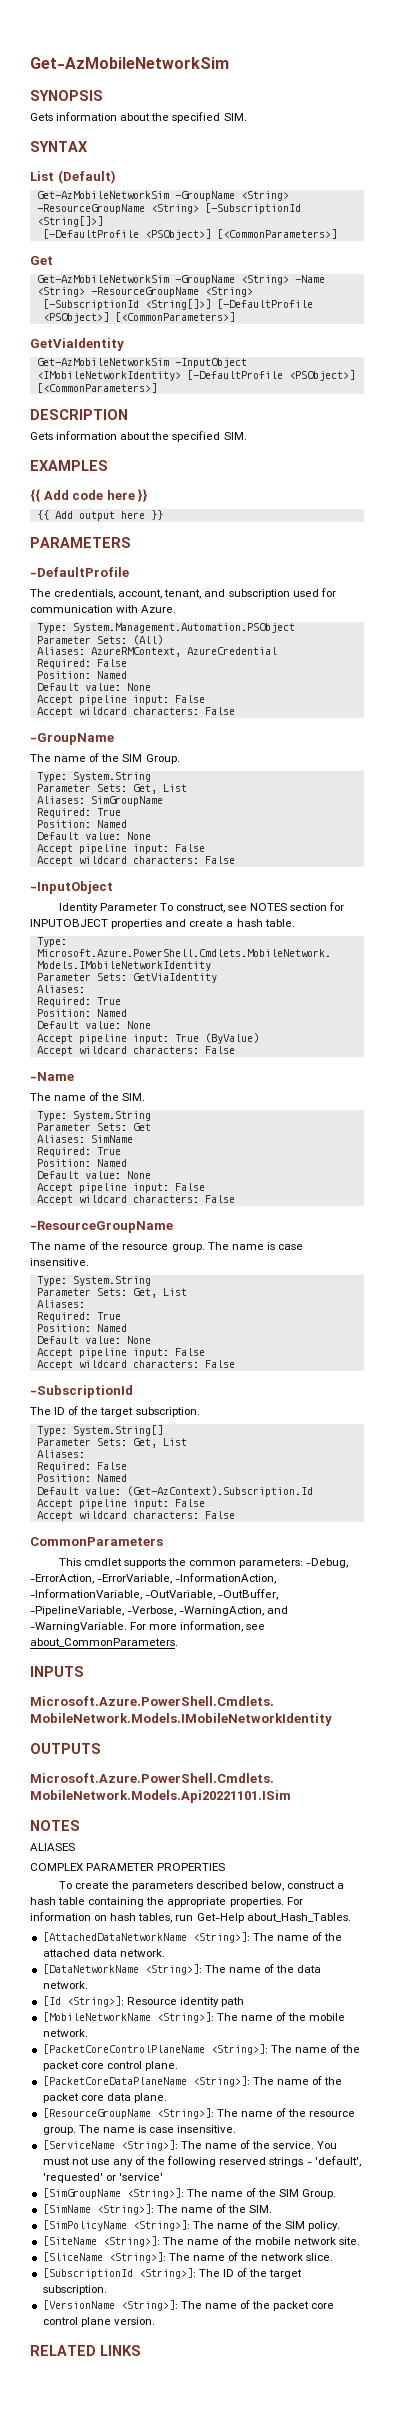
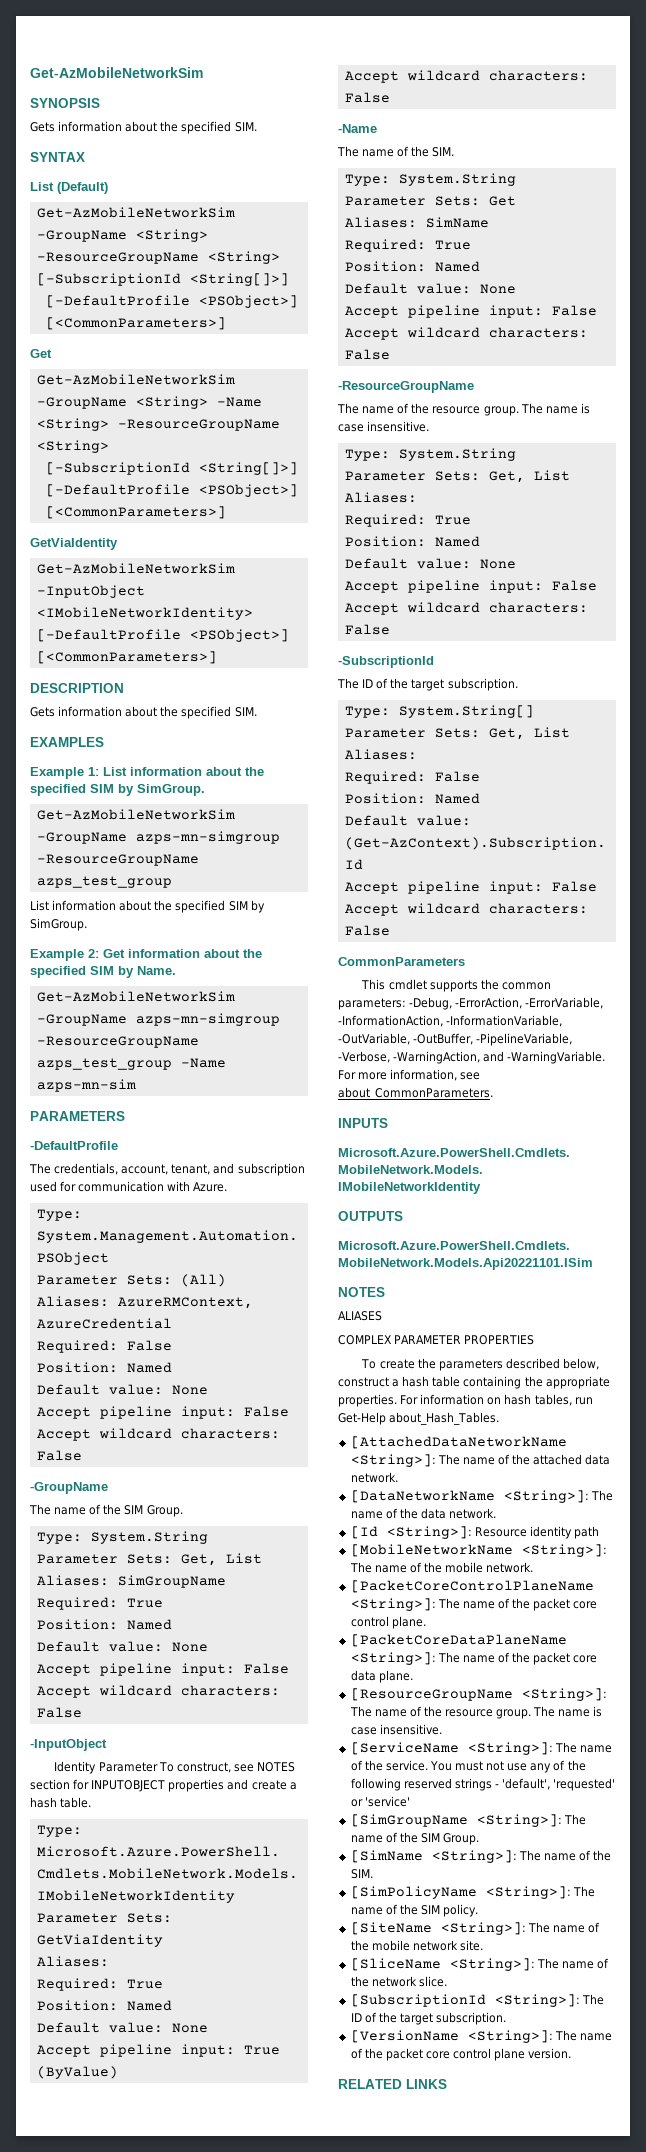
[30,489,149,502] [36,510,163,521] {{ Add code here }} // {{ Add output here }} -> [30,767,264,779] [30,784,205,796] [36,809,235,820] [36,831,280,844] [36,854,199,866] [36,876,172,888] [30,900,265,913] [30,918,87,931] [30,949,262,961] [30,966,176,978] [36,991,235,1002] [36,1013,280,1026] [36,1036,199,1048] [36,1058,226,1070] [36,1079,136,1092] Example 1: List information about the specified SIM by SimGroup. // Get-AzMobileNetworkSim -GroupName azps-mn-simgroup -ResourceGroupName azps_test_group // List information about the specified SIM by SimGroup. // Example 2: Get information about the specified SIM by Name. // Get-AzMobileNetworkSim -GroupName azps-mn-simgroup -ResourceGroupName azps_test_group -Name azps-mn-sim

